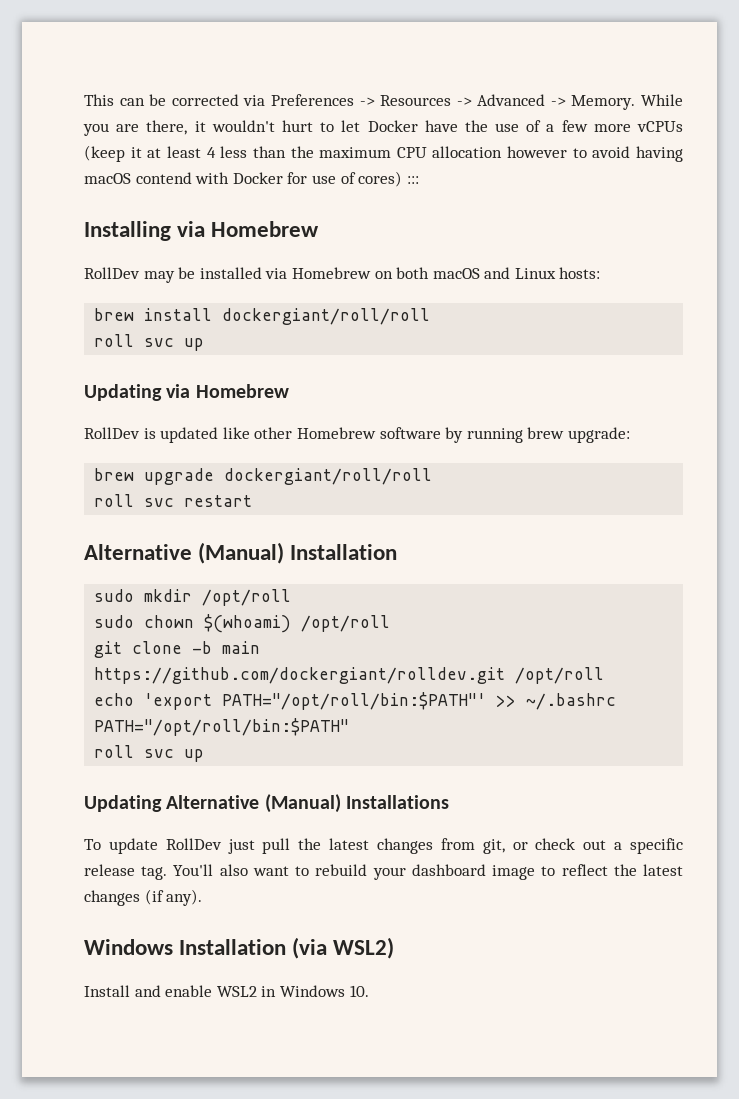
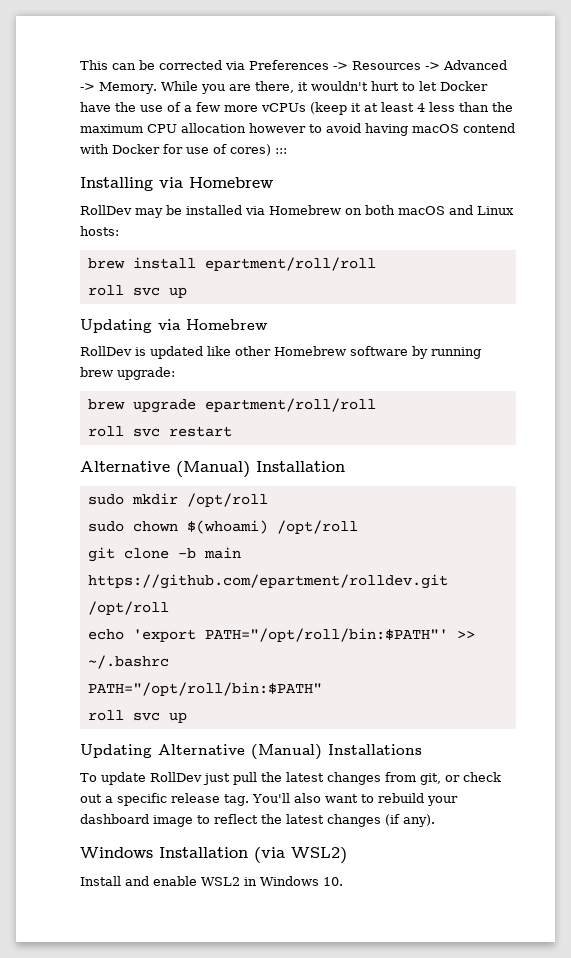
[222,308,431,325] dockergiant/roll/roll -> [204,257,376,271] epartment/roll/roll
[224,468,433,485] dockergiant/roll/roll -> [204,398,376,412] epartment/roll/roll
[94,667,506,684] https://github.com/dockergiant/rolldev.git -> [87,574,448,589] https://github.com/epartment/rolldev.git

